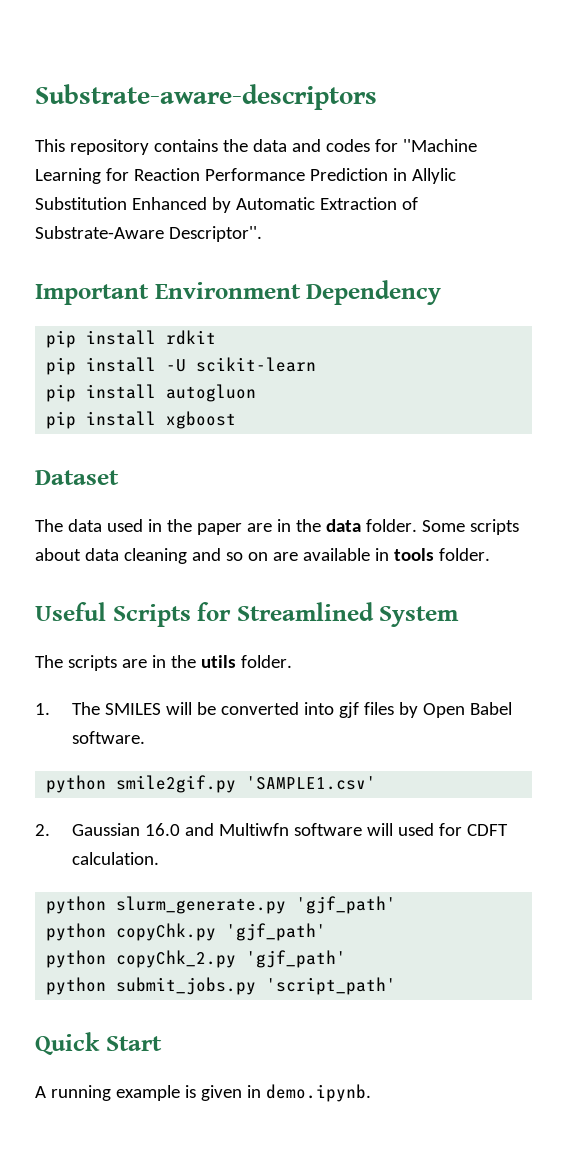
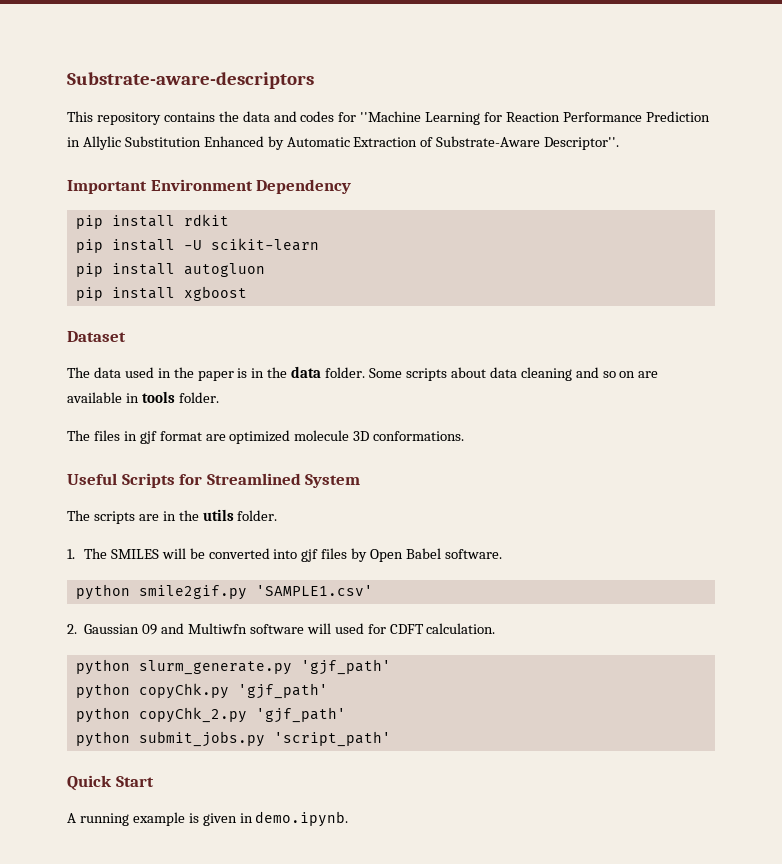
[246,523,272,532] are -> [237,368,248,378] is
(490, 554) none -> [67,430,465,444] // The files in gjf format are optimized molecule 3D conformations.
[144,823,180,836] 16.0 -> [142,624,158,635] 09

